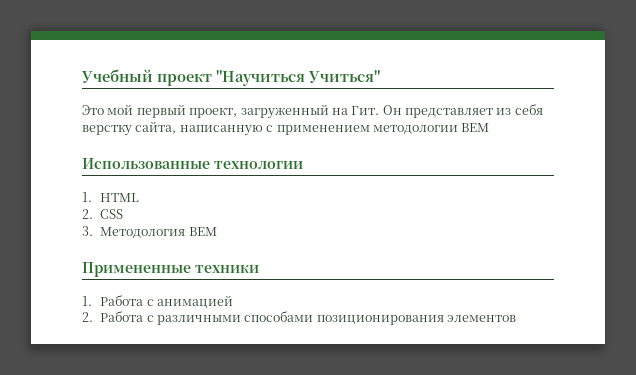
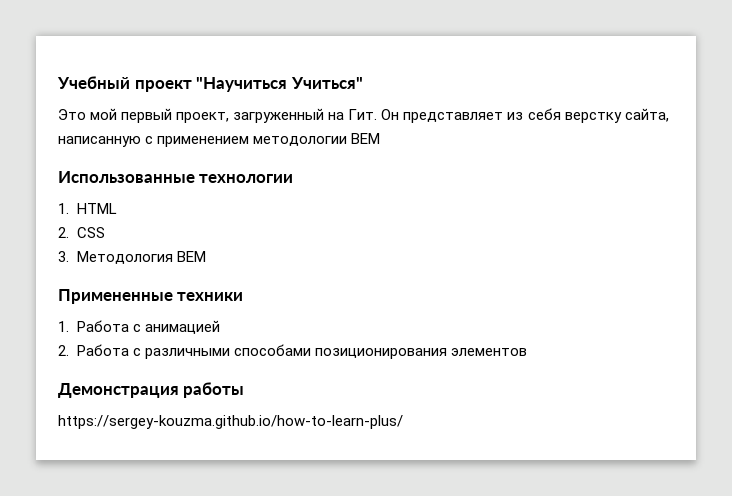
(517, 318) none -> [58,382,245,398] [58,415,403,429] // Демонстрация работы // https://sergey-kouzma.github.io/how-to-learn-plus/

